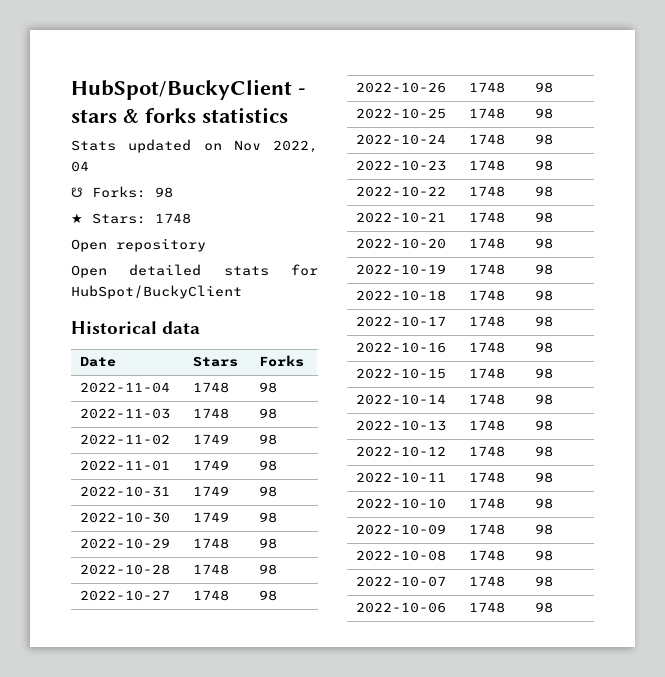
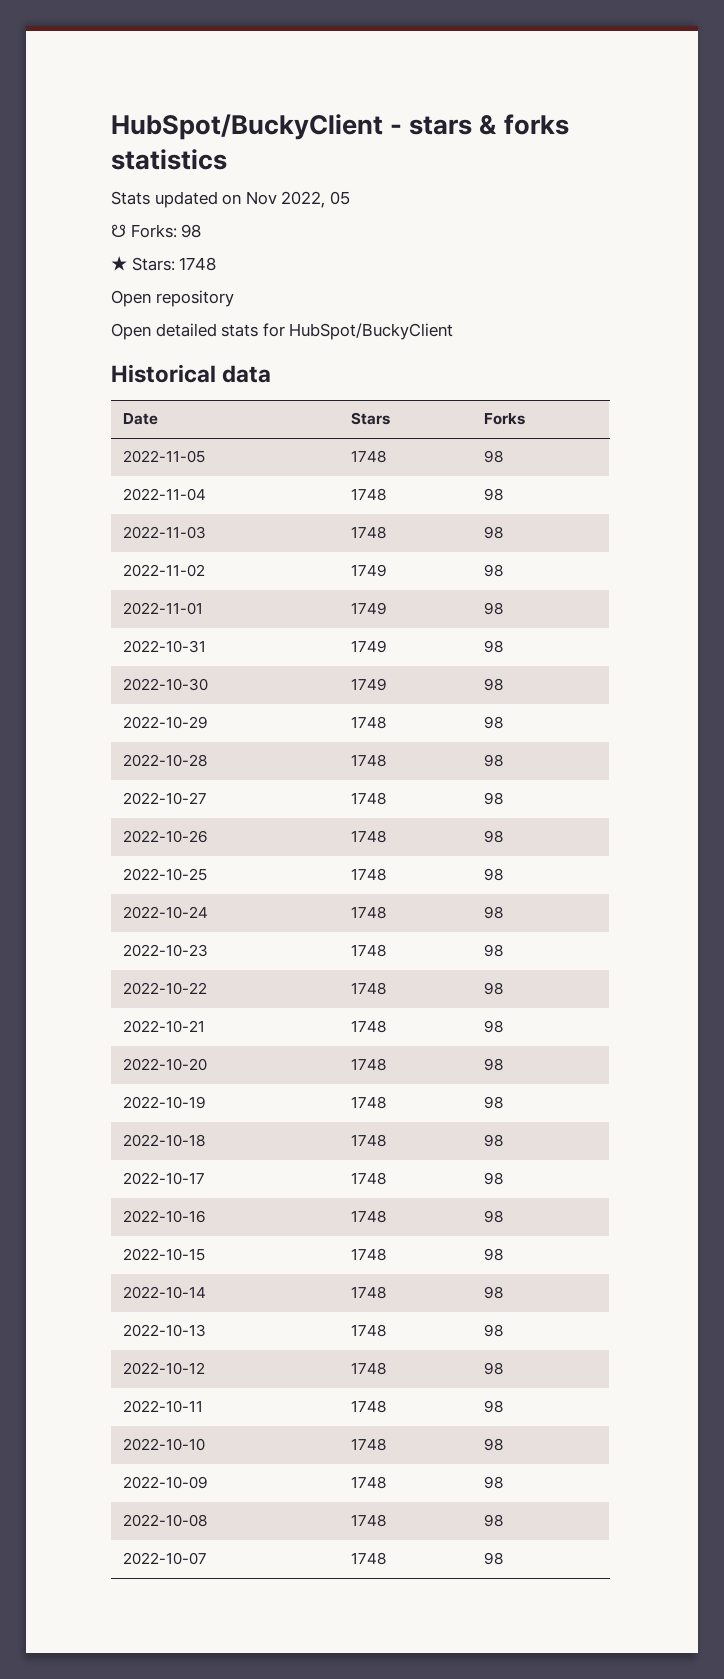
[71,161,89,172] 04 -> [329,191,350,205] 05
(305, 361) none -> [122,450,205,463] [350,450,386,463] [483,450,503,463] // 2022-11-05 | 1748 | 98
[356,602,447,613] [469,602,506,613] [535,602,554,613] // 2022-10-06 | 1748 | 98 -> (503, 1558) none

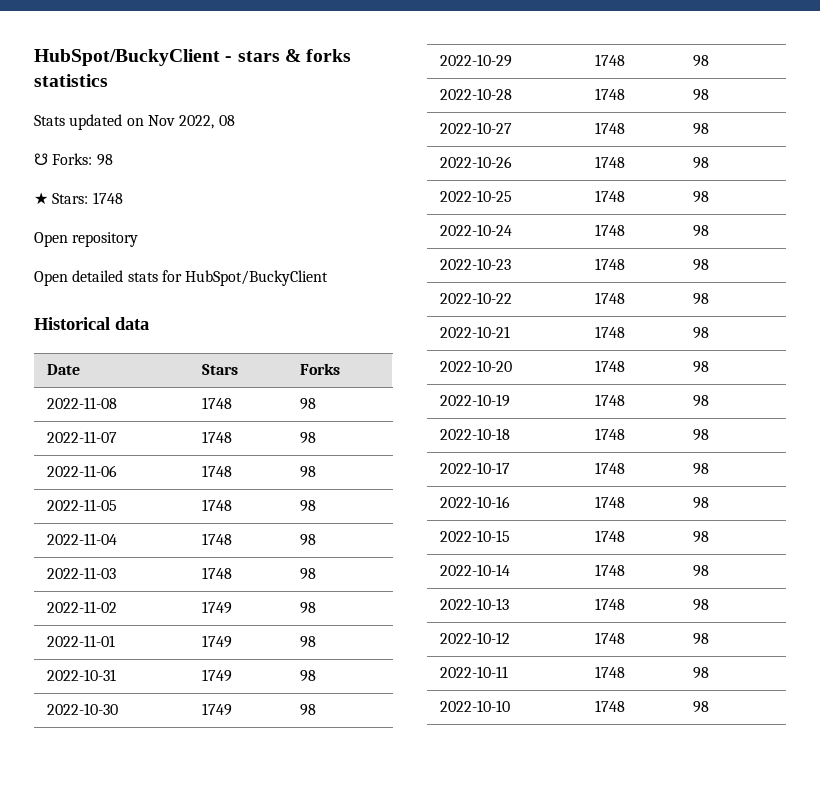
[329,191,350,205] 05 -> [218,115,235,126] 08
(525, 419) none -> [46,397,117,409] [201,397,232,409] [299,398,316,410] [46,431,117,443] [201,431,232,443] [299,432,316,444] [46,465,117,477] [201,465,232,477] [299,466,316,478] // 2022-11-08 | 1748 | 98 // 2022-11-07 | 1748 | 98 // 2022-11-06 | 1748 | 98
[122,1476,208,1489] [350,1476,386,1489] [483,1476,503,1489] [122,1514,207,1527] [350,1514,386,1527] [483,1514,503,1527] [122,1552,207,1565] [350,1552,386,1565] [483,1552,503,1565] // 2022-10-09 | 1748 | 98 // 2022-10-08 | 1748 | 98 // 2022-10-07 | 1748 | 98 -> (709, 707) none

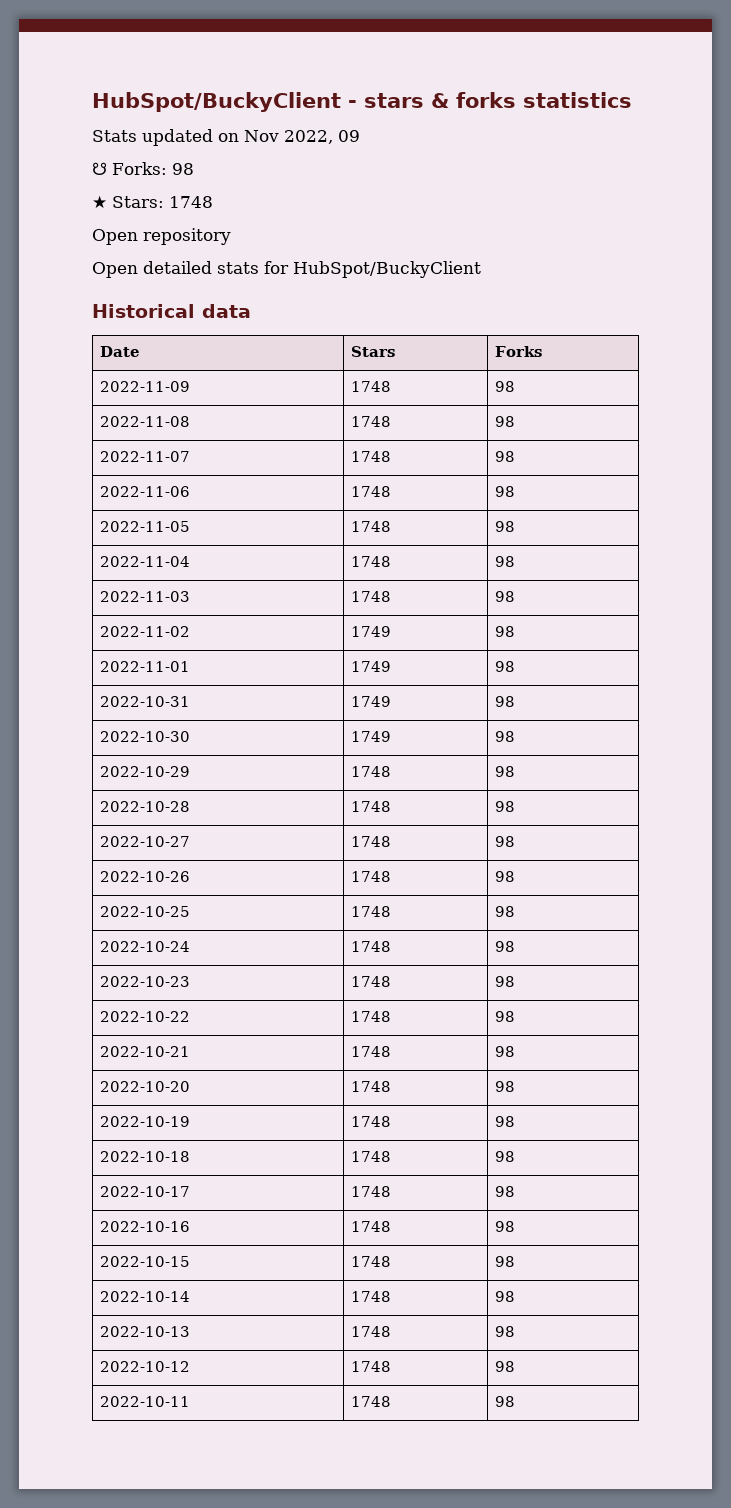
[218,115,235,126] 08 -> [338,130,360,142] 09
(340, 369) none -> [100,381,191,392] [351,381,392,392] [495,381,516,392] // 2022-11-09 | 1748 | 98
[439,700,510,712] [594,700,625,712] [692,701,709,713] // 2022-10-10 | 1748 | 98 -> (516, 1401) none

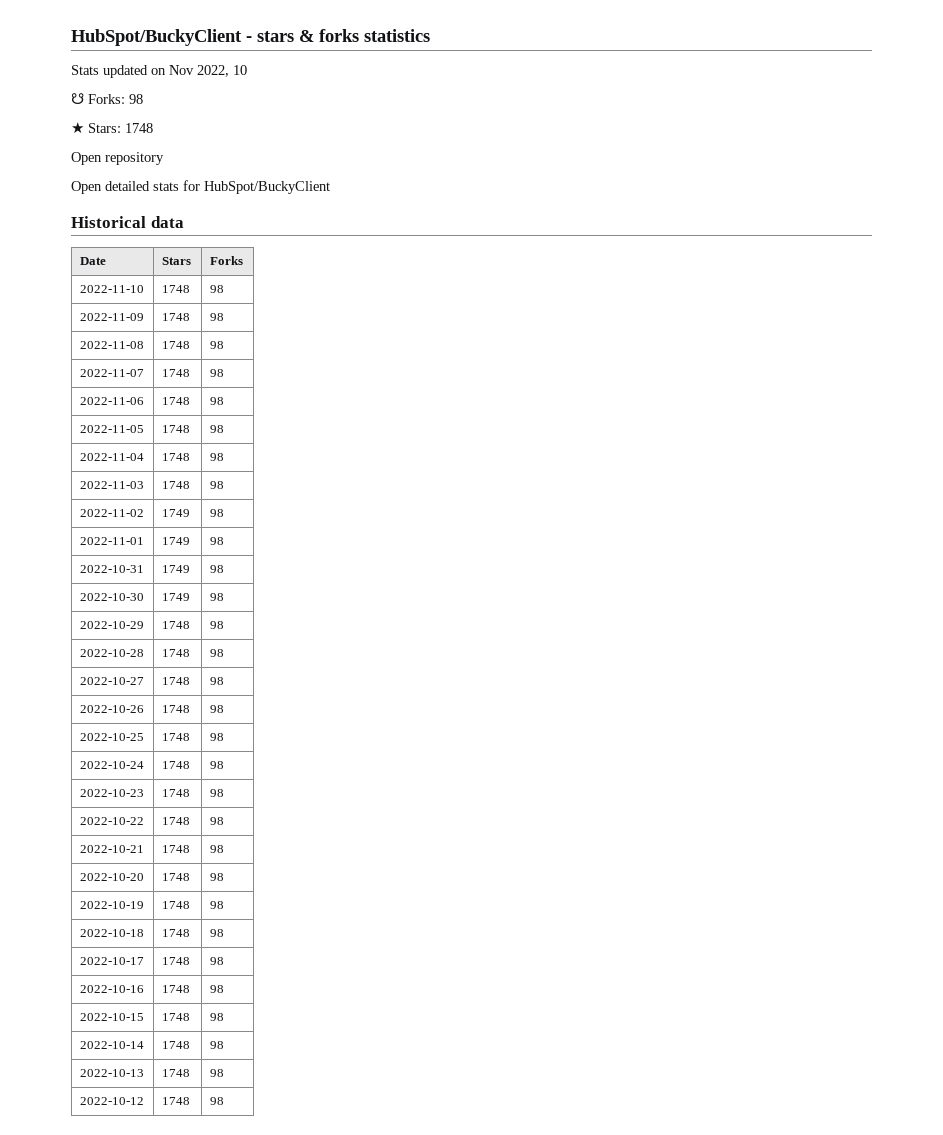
[338,130,360,142] 09 -> [233,65,247,75] 10
(543, 351) none -> [79,285,144,293] [161,285,190,293] [209,285,224,293] // 2022-11-10 | 1748 | 98
[100,1396,191,1407] [351,1396,392,1407] [495,1396,516,1407] // 2022-10-11 | 1748 | 98 -> (224, 1101) none

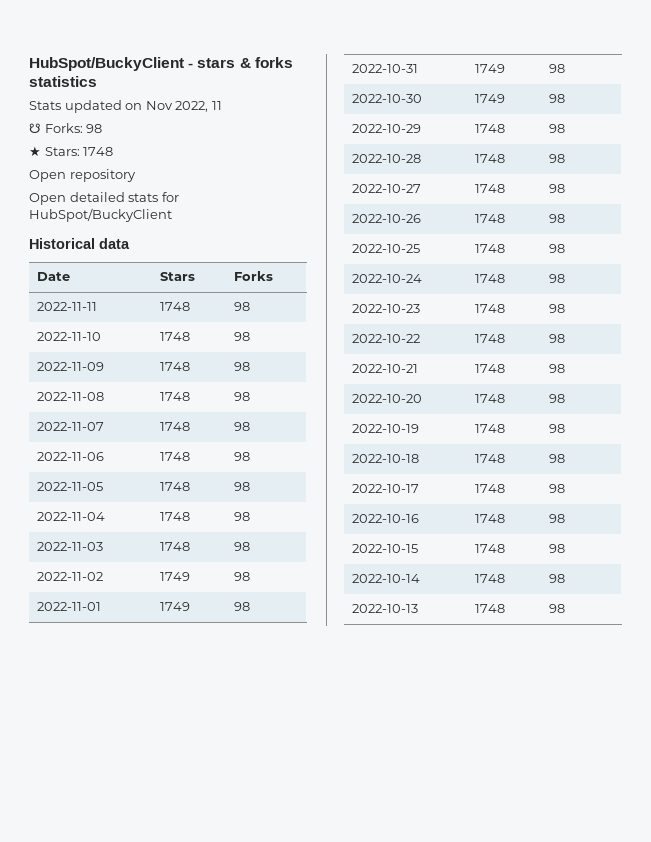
[233,65,247,75] 10 -> [211,101,222,110] 11
(243, 260) none -> [37,302,98,311] [160,302,191,311] [234,302,251,311] // 2022-11-11 | 1748 | 98
[79,1097,144,1105] [161,1097,190,1105] [209,1097,224,1105] // 2022-10-12 | 1748 | 98 -> (566, 608) none

